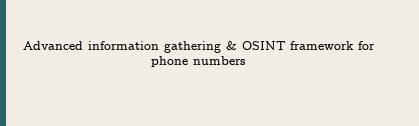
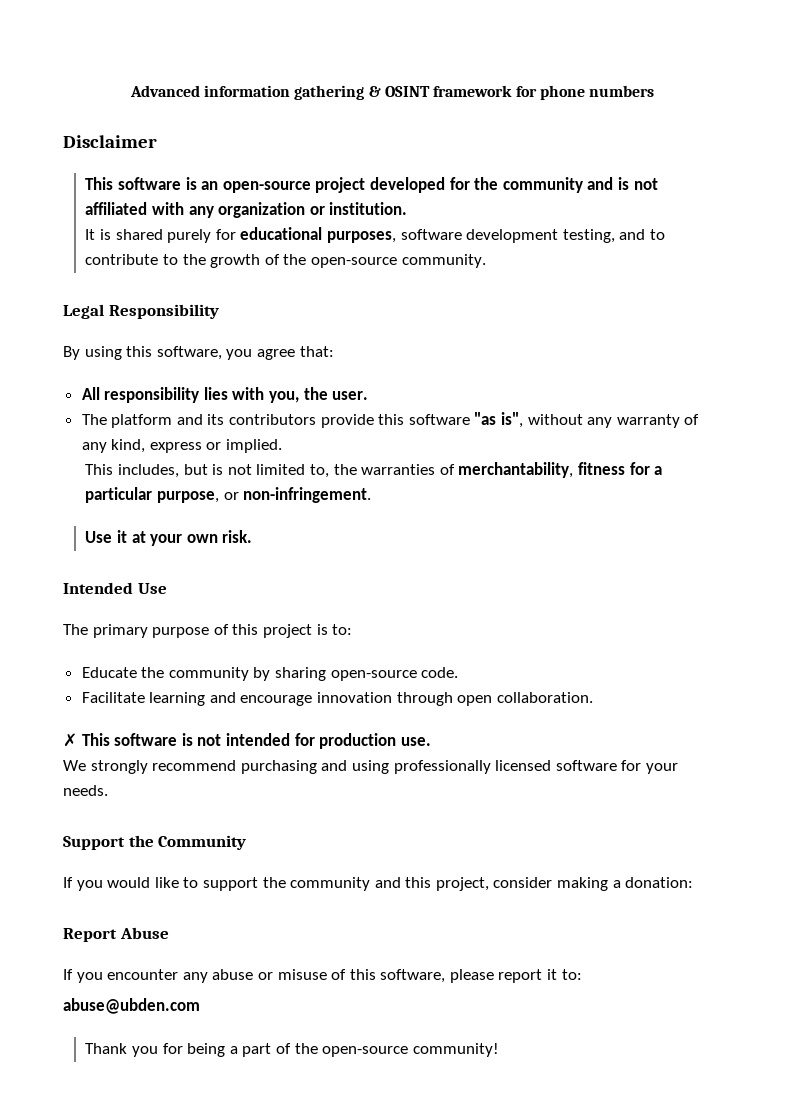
(245, 60) none -> [63,135,157,148] [85,177,658,193] [85,202,408,218] [85,227,665,243] [85,254,486,268] [63,304,219,319] [63,346,334,360] [81,387,369,403] [81,412,700,428] [81,439,283,453] [85,462,663,478] [85,487,372,503] [85,530,253,546] [63,582,167,594] [63,624,353,638] [81,667,459,681] [81,692,593,706] [63,733,431,749] [63,760,678,774] [63,785,108,796] [63,835,247,850] [63,877,694,891] [63,927,169,942] [63,969,582,983] [63,998,200,1014] [85,1043,499,1057] // Disclaimer // This software is an open-source project developed for the community and is not affiliated with any organization or institution. // It is shared purely for educational purposes, software development testing, and to contribute to the growth of the open-source community. // Legal Responsibility // By using this software, you agree that: // All responsibility lies with you, the user. // The platform and its contributors provide this software "as is", without any warranty of any kind, express or implied. // This includes, but is not limited to, the warranties of merchantability, fitness for a particular purpose, or non-infringement. // Use it at your own risk. // Intended Use // The primary purpose of this project is to: // Educate the community by sharing open-source code. // Facilitate learning and encourage innovation through open collaboration. // ✗ This software is not intended for production use. // We strongly recommend purchasing and using professionally licensed software for your needs. // Support the Community // If you would like to support the community and this project, consider making a donation: // Report Abuse // If you encounter any abuse or misuse of this software, please report it to: // abuse@ubden.com // Thank you for being a part of the open-source community!

